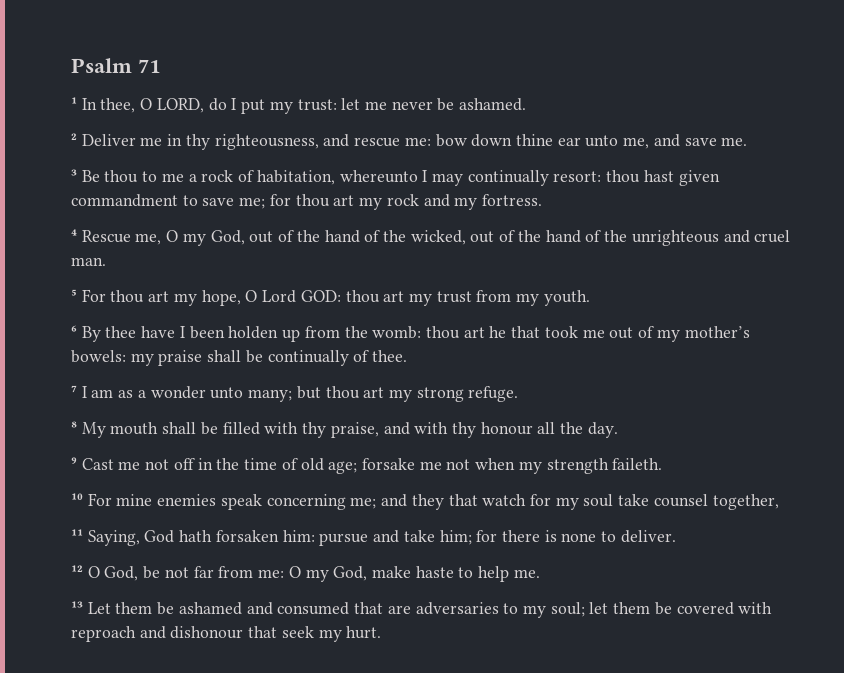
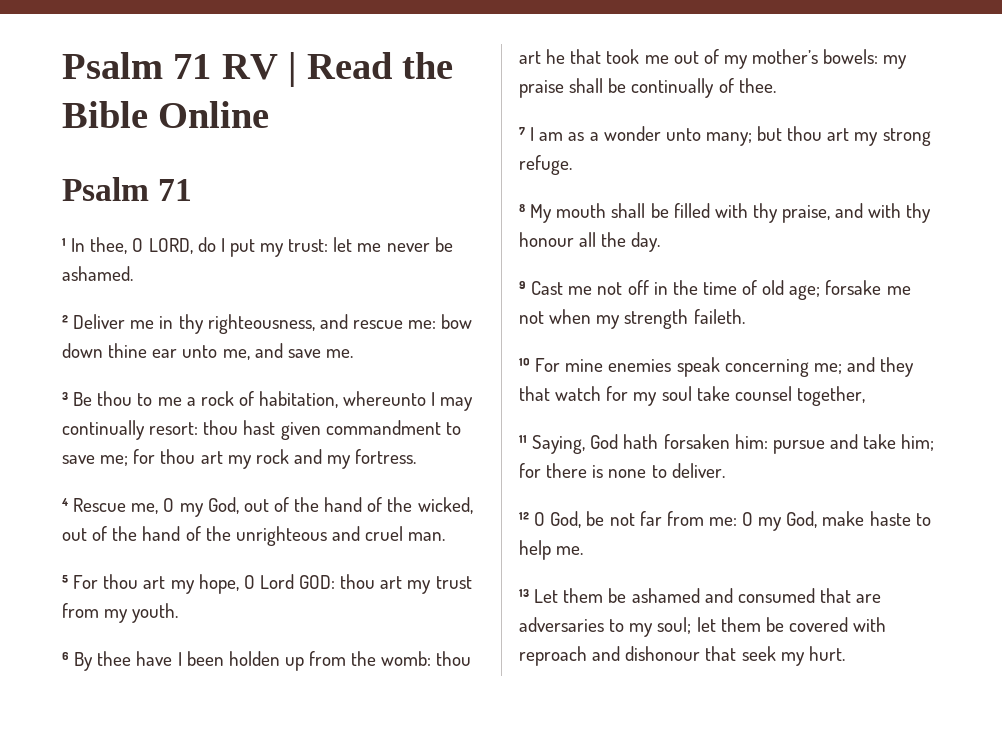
[71,58,160,73] Psalm 71 -> [62,52,453,87] [62,101,270,128] [62,177,193,201] Psalm 71 RV | Read the Bible Online // Psalm 71

